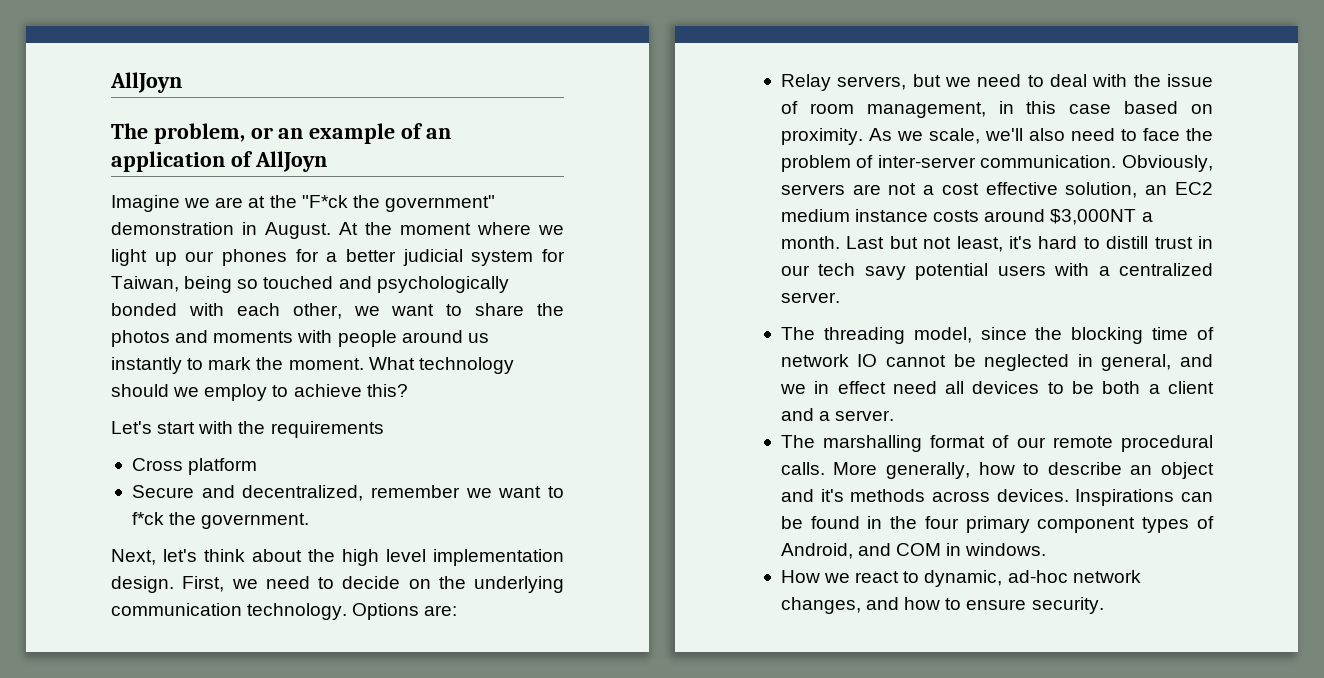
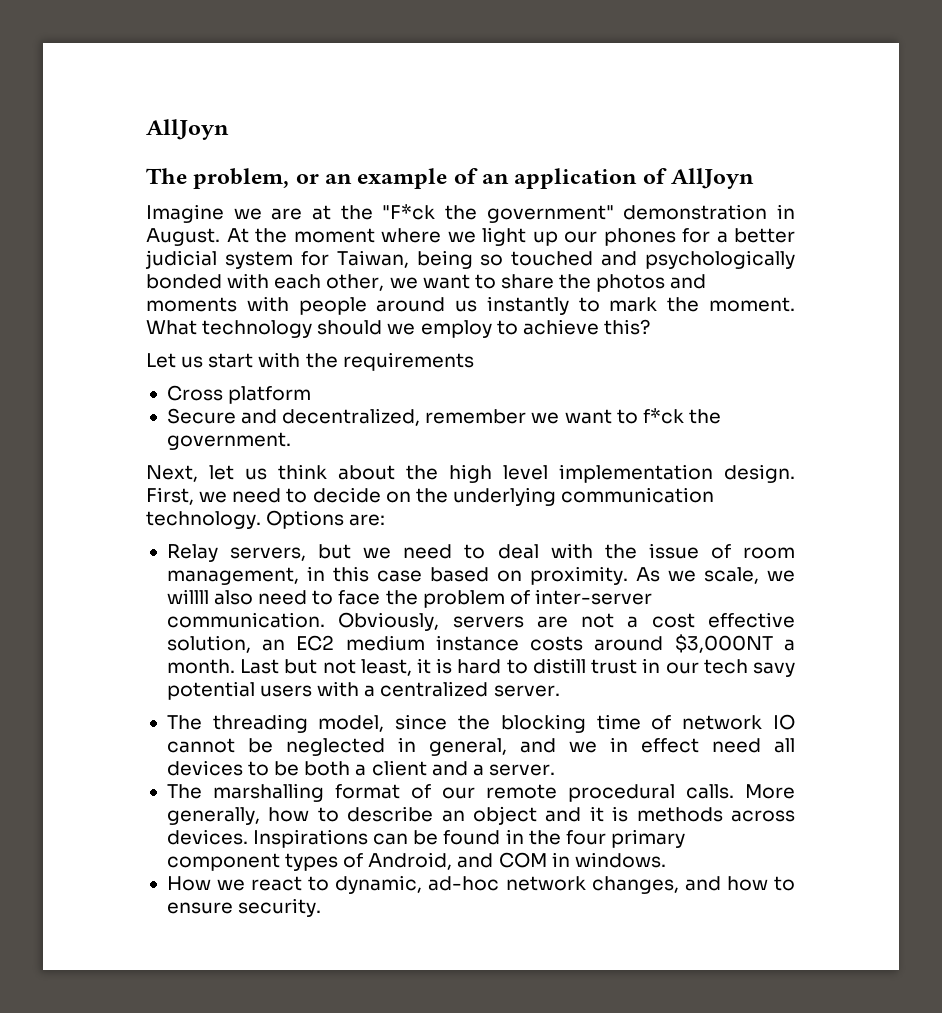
[111,421,152,434] Let's -> [146,353,204,368] Let us
[163,549,197,562] let's -> [209,465,267,480] let us
[984,128,1023,141] we'll -> [767,570,795,582] [166,589,209,604] we willll
[1008,236,1032,249] it's -> [417,658,453,674] it is
[820,489,844,502] it's -> [589,806,629,822] it is

